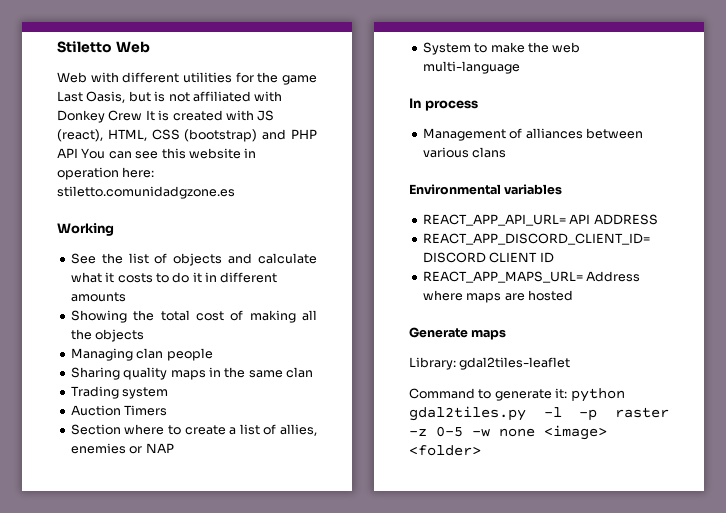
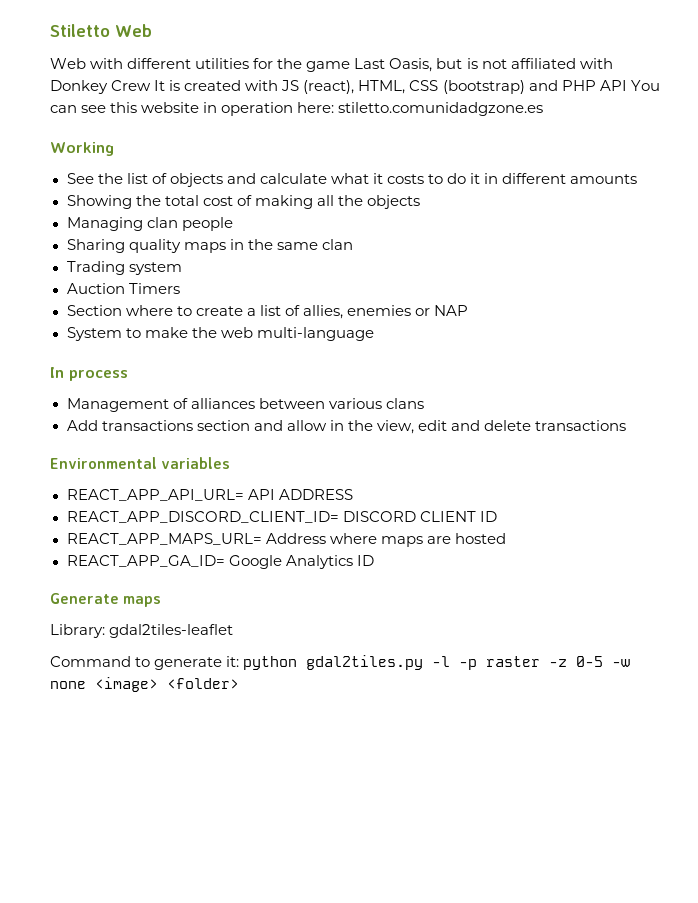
(507, 152) none -> [66,420,627,434] // Add transactions section and allow in the view, edit and delete transactions
(573, 295) none -> [66,555,374,569] // REACT_APP_GA_ID= Google Analytics ID

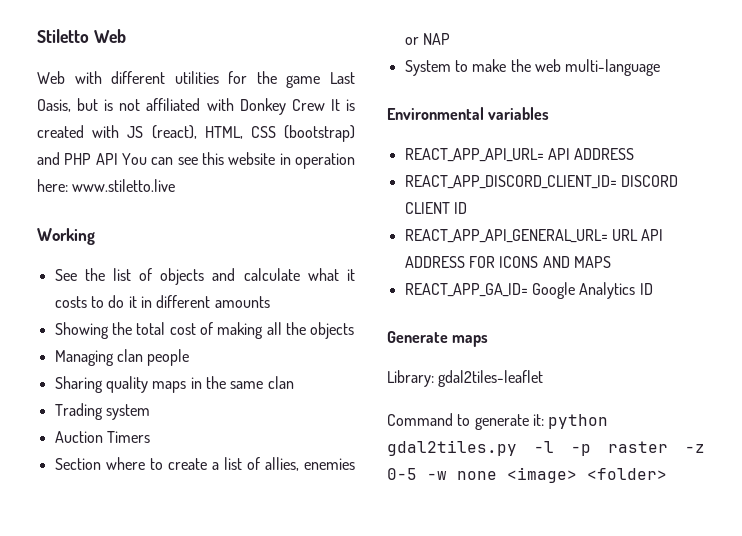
[338,102,544,116] stiletto.comunidadgzone.es -> [72,179,176,192] www.stiletto.live
[50,367,128,381] [66,398,424,412] [66,420,627,434] // In process // Management of alliances between various clans // Add transactions section and allow in the view, edit and delete transactions -> (661, 67) none
[66,533,506,547] REACT_APP_MAPS_URL= Address where maps are hosted -> [404,229,664,243] [404,256,611,268] REACT_APP_API_GENERAL_URL= URL API ADDRESS FOR ICONS AND MAPS

